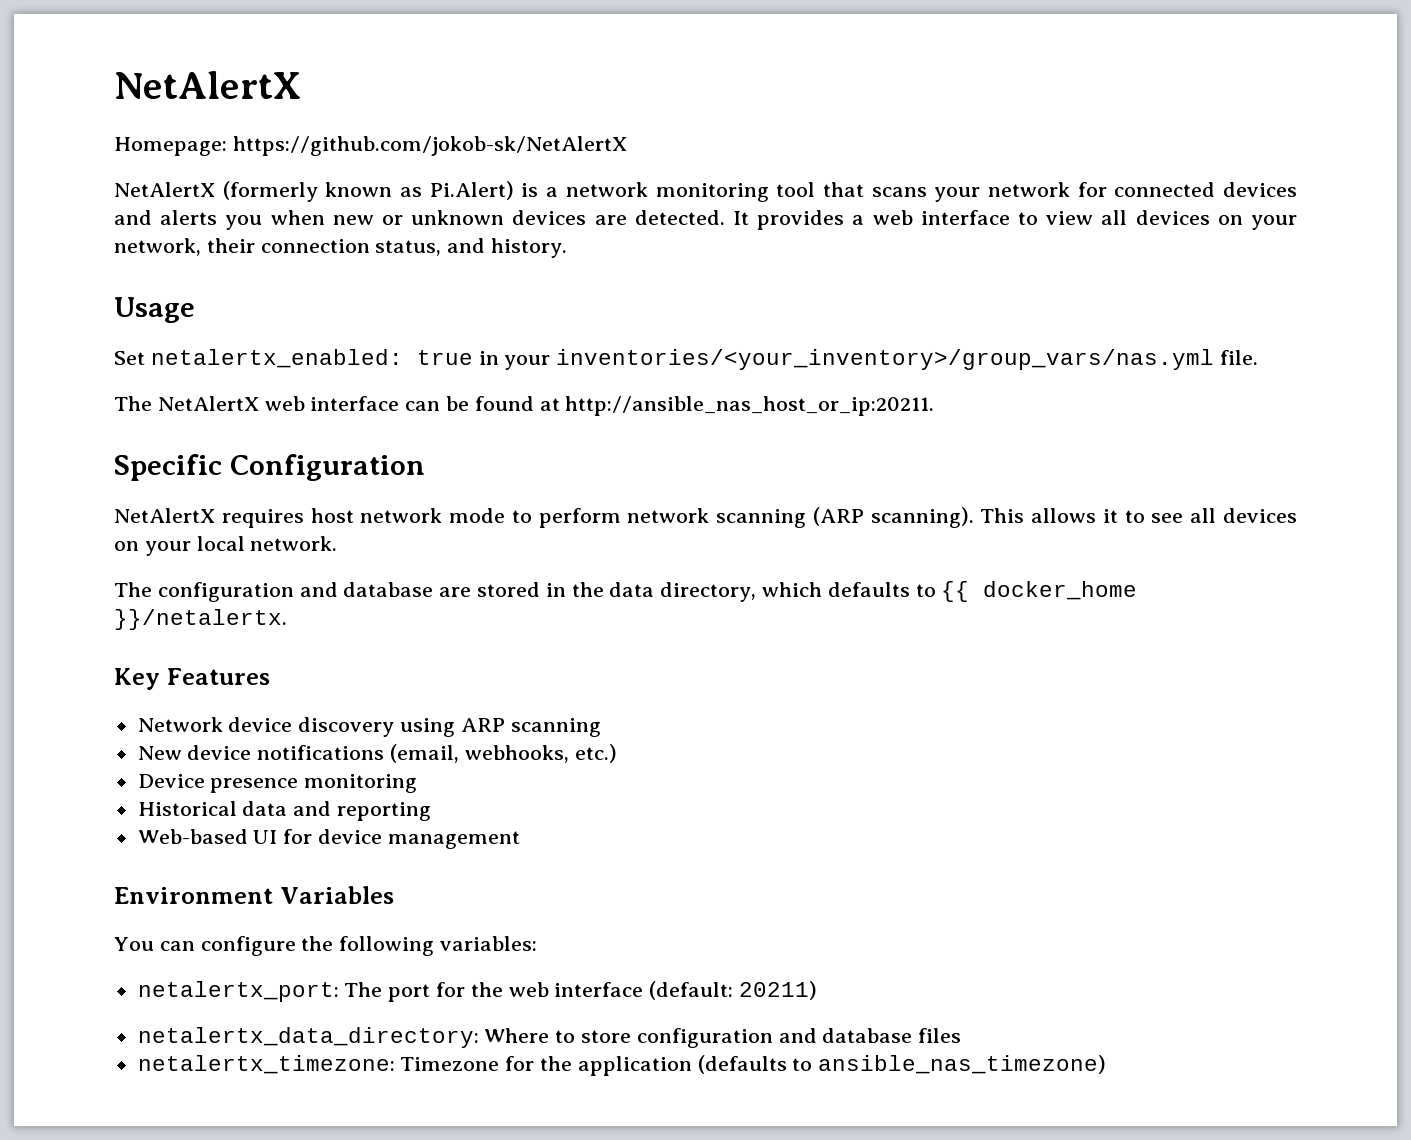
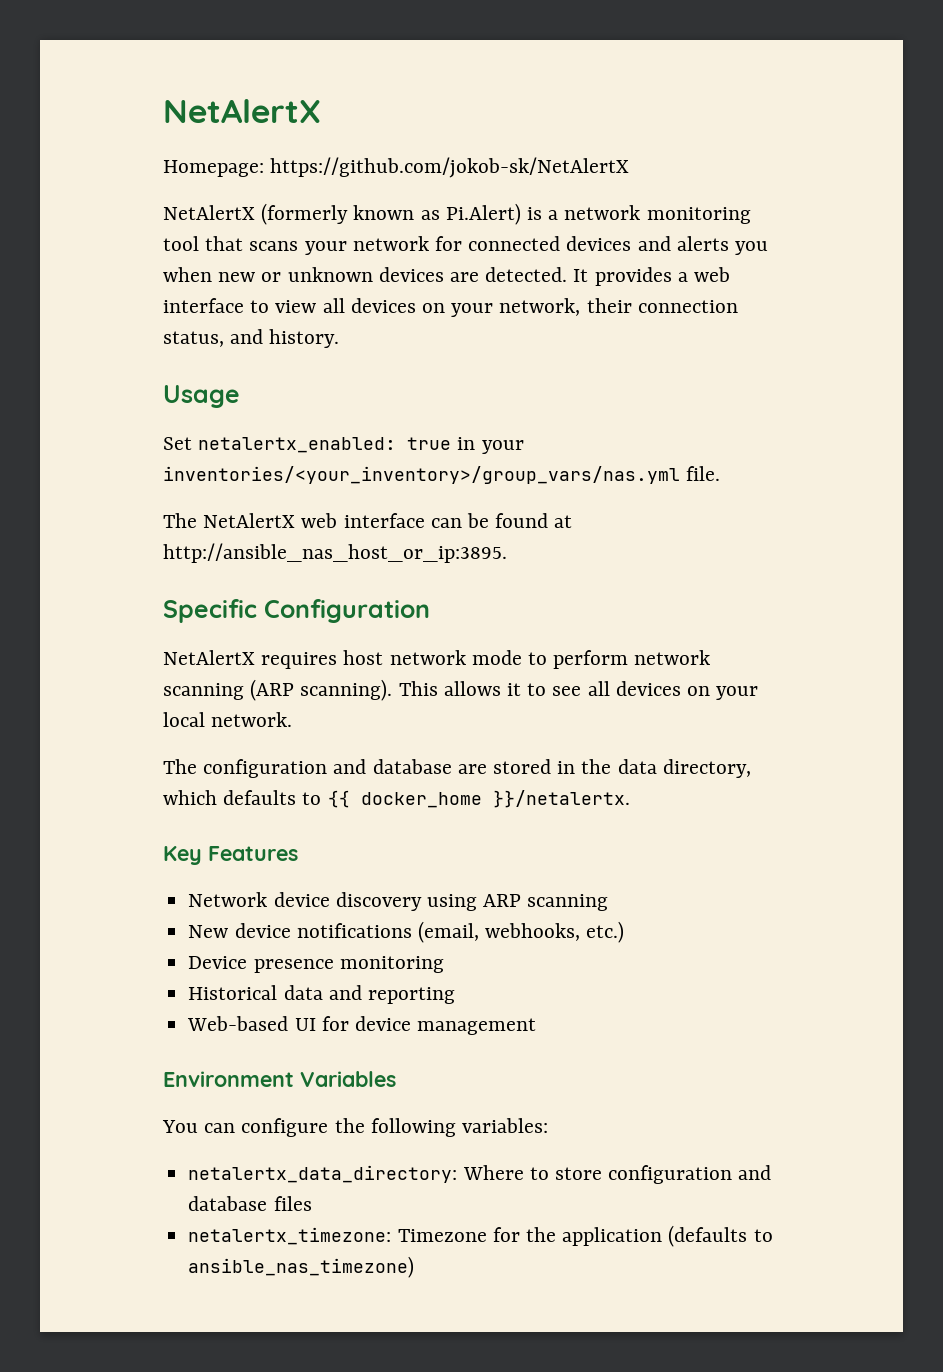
[565,396,935,416] http://ansible_nas_host_or_ip:20211. -> [163,543,507,563] http://ansible_nas_host_or_ip:3895.
[137,981,818,1002] // netalertx_port: The port for the web interface (default: 20211) -> (549, 1125) none

